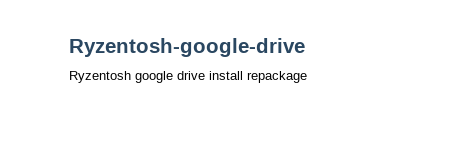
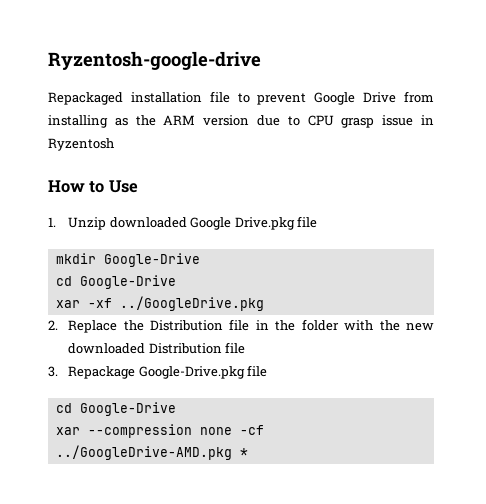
[69,71,307,83] Ryzentosh google drive install repackage -> [48,91,434,105] [48,115,435,128] [48,138,114,151] [48,180,138,193] [48,216,318,230] [55,253,200,267] [55,275,176,289] [55,296,264,311] [48,319,434,333] [68,342,246,354] [48,365,268,379] [55,402,176,416] [55,424,264,438] [55,445,248,460] Repackaged installation file to prevent Google Drive from installing as the ARM version due to CPU grasp issue in Ryzentosh // How to Use // 1. Unzip downloaded Google Drive.pkg file // mkdir Google-Drive // cd Google-Drive // xar -xf ../GoogleDrive.pkg // 2. Replace the Distribution file in the folder with the new downloaded Distribution file // 3. Repackage Google-Drive.pkg file // cd Google-Drive // xar --compression none -cf ../GoogleDrive-AMD.pkg *

